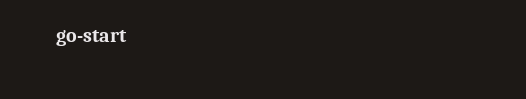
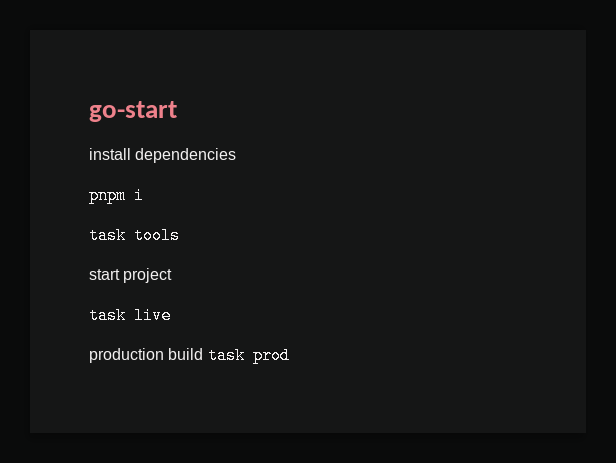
(127, 38) none -> [89,148,237,163] [89,187,144,204] [89,227,180,244] [89,268,173,283] [89,307,171,324] [89,347,290,364] // install dependencies // pnpm i // task tools // start project // task live // production build task prod

